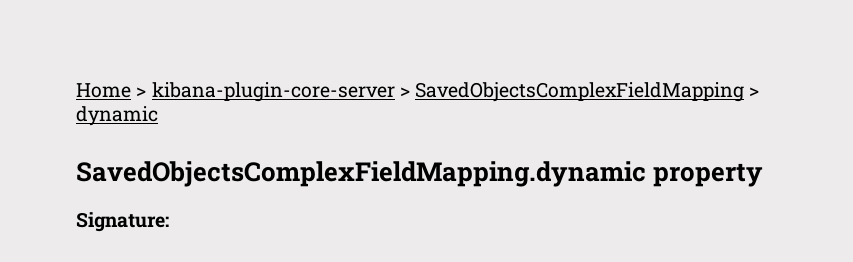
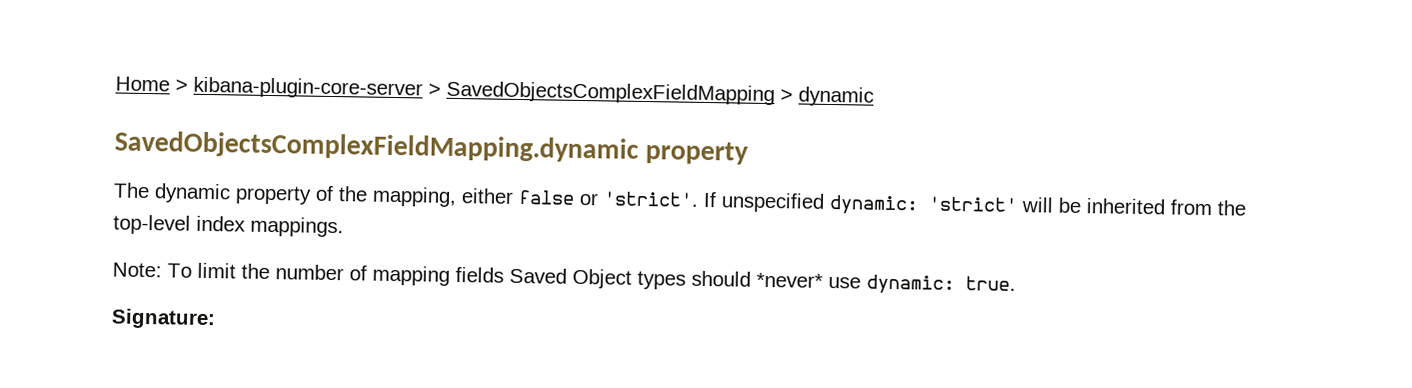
(764, 175) none -> [113,182,1246,216] [113,214,344,238] [112,262,1016,295] // The dynamic property of the mapping, either false or 'strict'. If unspecified dynamic: 'strict' will be inherited from the top-level index mappings. // Note: To limit the number of mapping fields Saved Object types should *never* use dynamic: true.

